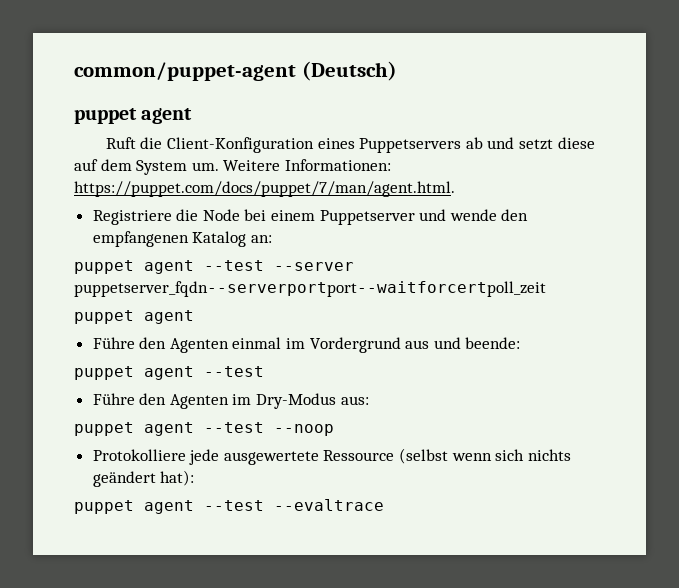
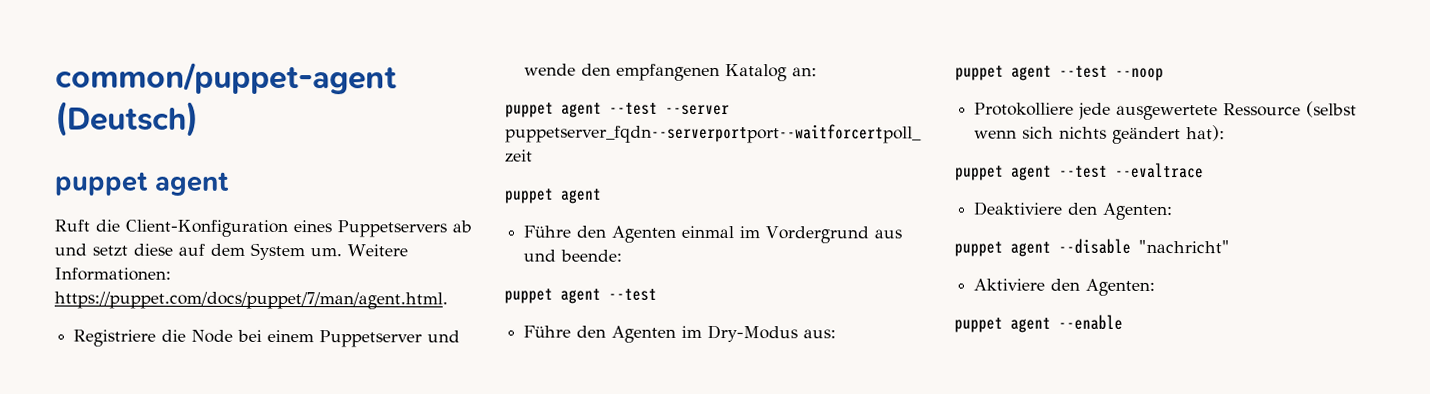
(384, 505) none -> [973,201,1173,221] [954,238,1230,257] [973,278,1156,297] [954,314,1123,333] // Deaktiviere den Agenten: // puppet agent --disable "nachricht" // Aktiviere den Agenten: // puppet agent --enable

